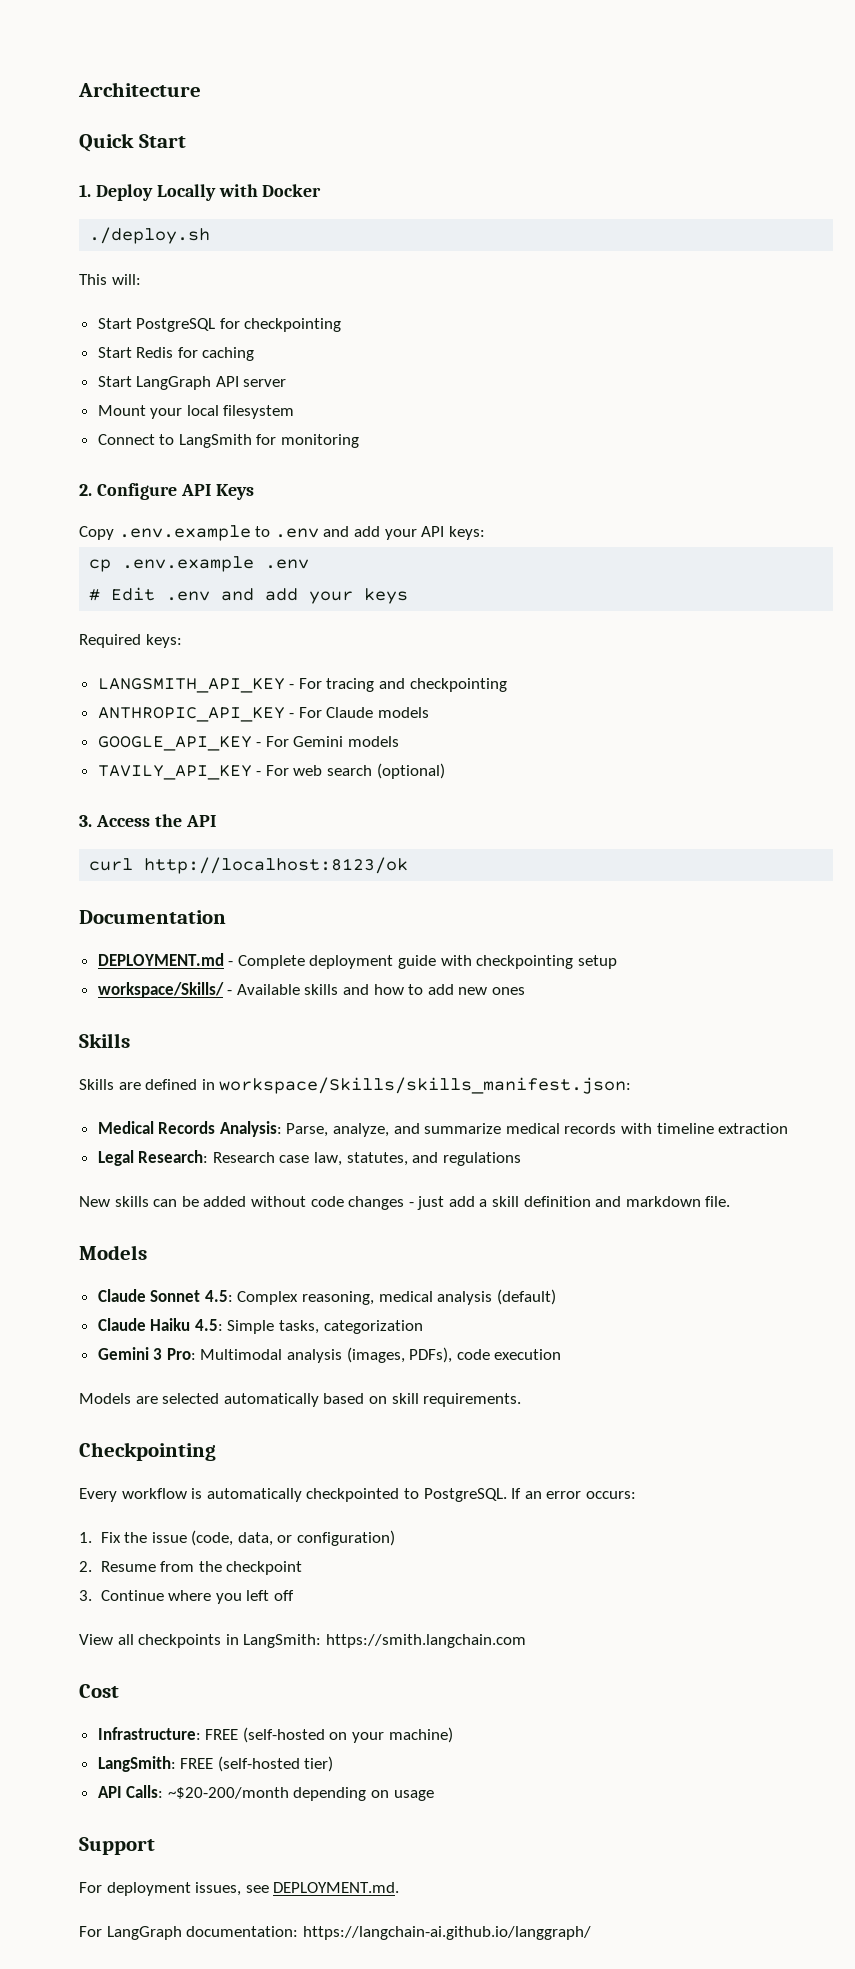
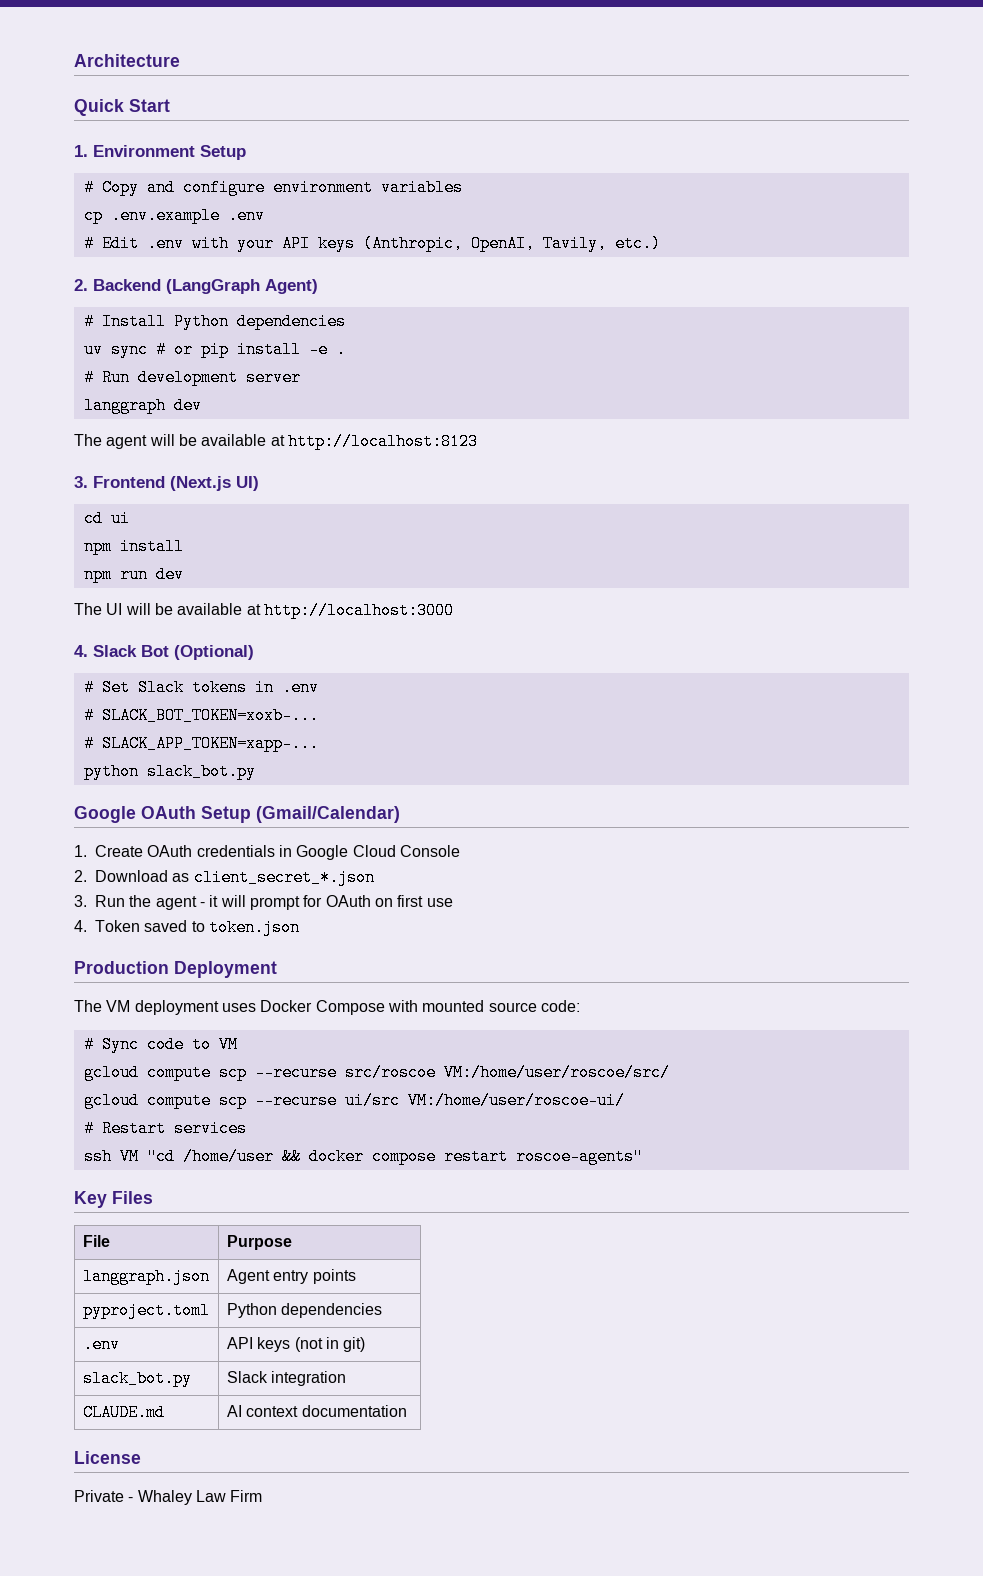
[95,184,322,201] [89,227,211,244] [79,274,141,285] [97,318,342,332] [97,347,255,361] [97,376,287,390] [97,405,295,419] [97,434,360,448] [79,483,254,500] [79,525,485,541] Deploy Locally with Docker // ./deploy.sh // This will: // Start PostgreSQL for checkpointing // Start Redis for caching // Start LangGraph API server // Mount your local filesystem // Connect to LangSmith for monitoring // 2. Configure API Keys // Copy .env.example to .env and add your API keys: -> [93,145,246,160] [83,179,463,196] Environment Setup // # Copy and configure environment variables
[221,588,409,604] [79,634,182,648] [97,678,507,693] [97,707,430,722] [97,736,400,751] [97,763,445,780] [79,814,216,827] [89,857,409,874] [79,910,226,924] [97,953,617,969] [97,982,526,998] [79,1033,130,1048] [79,1077,632,1094] [97,1121,789,1137] [97,1150,521,1166] [79,1196,731,1210] [79,1245,147,1260] [97,1289,556,1305] [97,1318,423,1334] [97,1347,562,1363] [79,1393,522,1407] [79,1442,216,1461] [79,1488,636,1502] [79,1530,396,1546] [79,1561,303,1575] [79,1590,294,1604] [79,1634,526,1648] [79,1684,119,1698] [97,1727,453,1743] [97,1756,334,1772] [97,1785,434,1801] [79,1837,155,1855] [79,1882,400,1896] [79,1926,591,1940] and add your keys // Required keys: // LANGSMITH_API_KEY - For tracing and checkpointing // ANTHROPIC_API_KEY - For Claude models // GOOGLE_API_KEY - For Gemini models // TAVILY_API_KEY - For web search (optional) // 3. Access the API // curl http://localhost:8123/ok // Documentation // DEPLOYMENT.md - Complete deployment guide with checkpointing setup // workspace/Skills/ - Available skills and how to add new ones // Skills // Skills are defined in workspace/Skills/skills_manifest.json: // Medical Records Analysis: Parse, analyze, and summarize medical records with timeline extraction // Legal Research: Research case law, statutes, and regulations // New skills can be added without code changes - just add a skill definition and markdown file. // Models // Claude Sonnet 4.5: Complex reasoning, medical analysis (default) // Claude Haiku 4.5: Simple tasks, categorization // Gemini 3 Pro: Multimodal analysis (images, PDFs), code execution // Models are selected automatically based on skill requirements. // Checkpointing // Every workflow is automatically checkpointed to PostgreSQL. If an error occurs: // 1. Fix the issue (code, data, or configuration) // 2. Resume from the checkpoint // 3. Continue where you left off // View all checkpoints in LangSmith: https://smith.langchain.com // Cost // Infrastructure: FREE (self-hosted on your machine) // LangSmith: FREE (self-hosted tier) // API Calls: ~$20-200/month depending on usage // Support // For deployment issues, see DEPLOYMENT.md. // For LangGraph documentation: https://langchain-ai.github.io/langgraph/ -> [191,235,661,252] [74,279,318,294] [83,313,346,330] [83,341,346,358] [83,369,301,386] [83,397,202,414] [74,433,478,450] [74,476,259,491] [83,510,130,527] [83,538,184,555] [83,566,184,583] [74,602,454,619] [74,645,254,660] [83,679,319,696] [83,707,319,724] [83,735,319,752] [83,763,256,780] [74,806,400,823] [74,845,460,860] [74,869,375,886] [74,895,453,910] [74,919,300,936] [74,961,277,978] [74,1000,580,1015] [83,1036,238,1053] [83,1064,670,1081] [83,1092,625,1109] [83,1120,247,1137] [83,1148,643,1165] [74,1191,153,1208] [82,1235,110,1247] [226,1235,292,1250] [82,1268,210,1285] [226,1269,356,1284] [82,1302,210,1319] [226,1303,383,1318] [82,1336,120,1353] [226,1337,366,1352] [82,1370,192,1387] [226,1371,347,1386] [82,1404,165,1421] [226,1405,407,1417] [74,1451,141,1464] [74,1490,263,1505] with your API keys (Anthropic, OpenAI, Tavily, etc.) // 2. Backend (LangGraph Agent) // # Install Python dependencies // uv sync # or pip install -e . // # Run development server // langgraph dev // The agent will be available at http://localhost:8123 // 3. Frontend (Next.js UI) // cd ui // npm install // npm run dev // The UI will be available at http://localhost:3000 // 4. Slack Bot (Optional) // # Set Slack tokens in .env // # SLACK_BOT_TOKEN=xoxb-... // # SLACK_APP_TOKEN=xapp-... // python slack_bot.py // Google OAuth Setup (Gmail/Calendar) // 1. Create OAuth credentials in Google Cloud Console // 2. Download as client_secret_*.json // 3. Run the agent - it will prompt for OAuth on first use // 4. Token saved to token.json // Production Deployment // The VM deployment uses Docker Compose with mounted source code: // # Sync code to VM // gcloud compute scp --recurse src/roscoe VM:/home/user/roscoe/src/ // gcloud compute scp --recurse ui/src VM:/home/user/roscoe-ui/ // # Restart services // ssh VM "cd /home/user && docker compose restart roscoe-agents" // Key Files // File | Purpose // langgraph.json | Agent entry points // pyproject.toml | Python dependencies // .env | API keys (not in git) // slack_bot.py | Slack integration // CLAUDE.md | AI context documentation // License // Private - Whaley Law Firm

